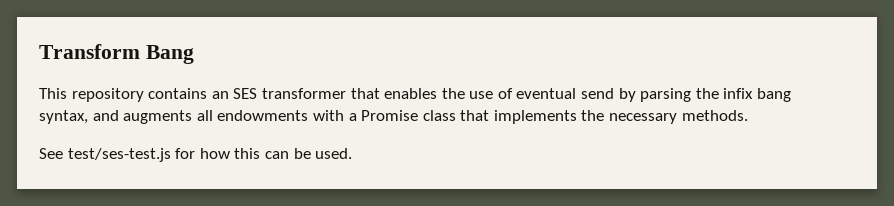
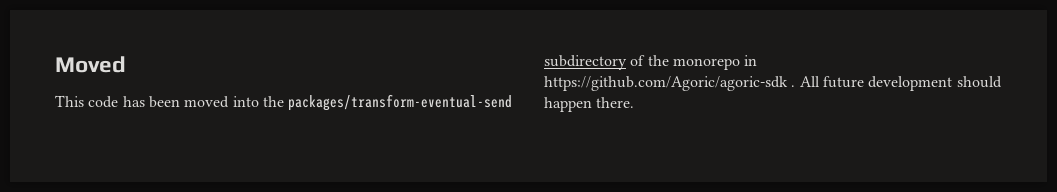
[39,44,194,64] Transform Bang -> [55,56,126,73] Moved
[71,88,792,102] [39,110,748,124] [39,148,353,162] repository contains an SES transformer that enables the use of eventual send by parsing the infix bang syntax, and augments all endowments with a Promise class that implements the necessary methods. // See test/ses-test.js for how this can be used. -> [88,94,513,111] [544,55,758,70] [544,76,1002,91] [544,97,635,112] code has been moved into the packages/transform-eventual-send subdirectory of the monorepo in https://github.com/Agoric/agoric-sdk . All future development should happen there.

